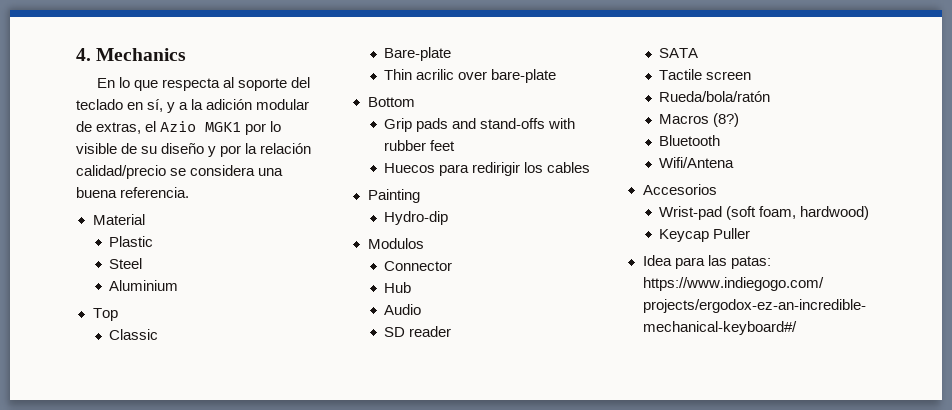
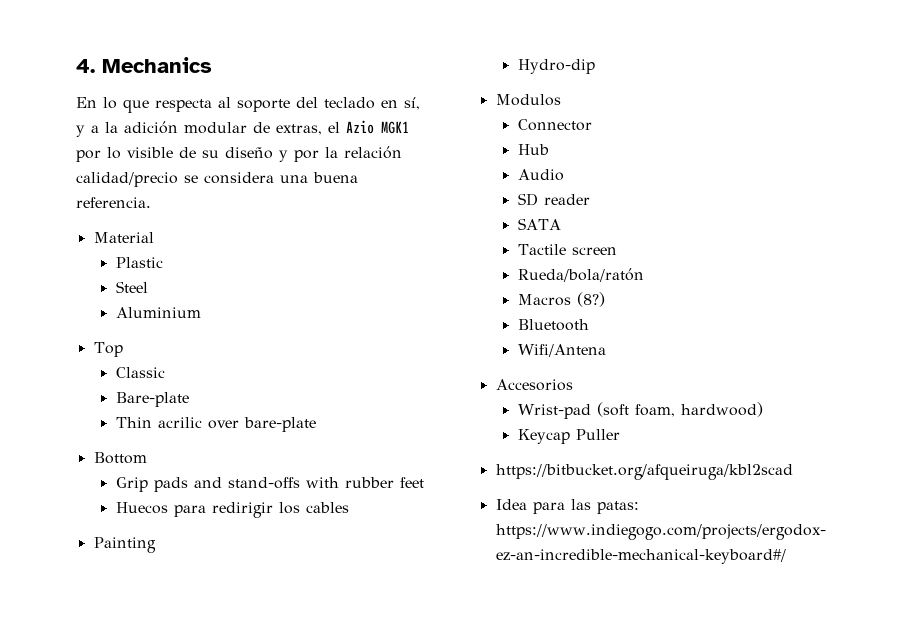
(751, 233) none -> [495,464,793,480] // https://bitbucket.org/afqueiruga/kbl2scad

